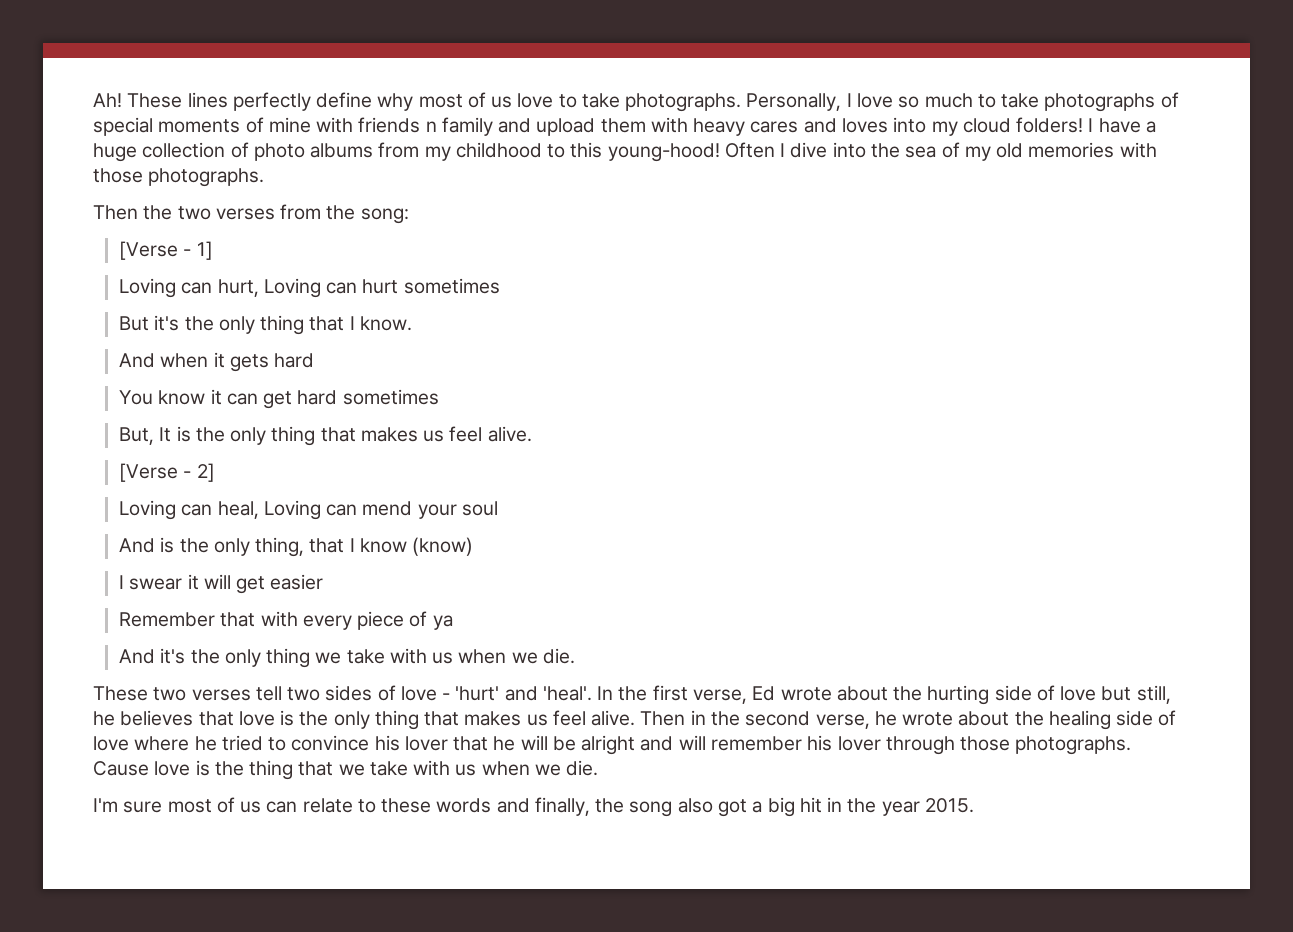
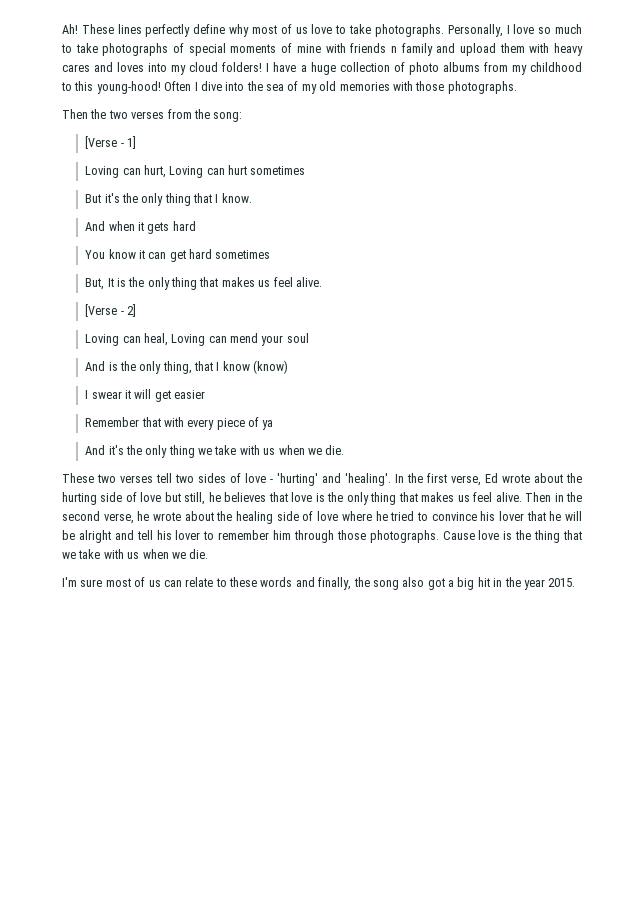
[455,686,592,701] 'hurt' and 'heal'. -> [277,473,391,486] 'hurting' and 'healing'.
[678,735,881,751] will remember his lover -> [136,530,292,540] tell his lover to remember him

